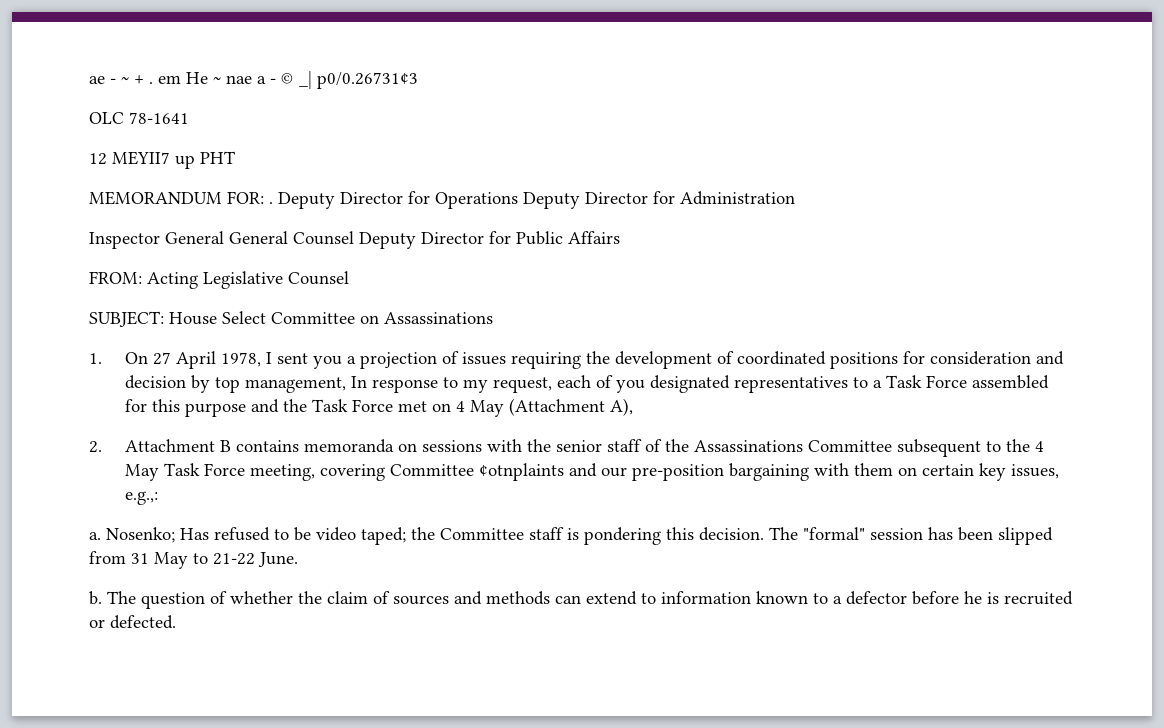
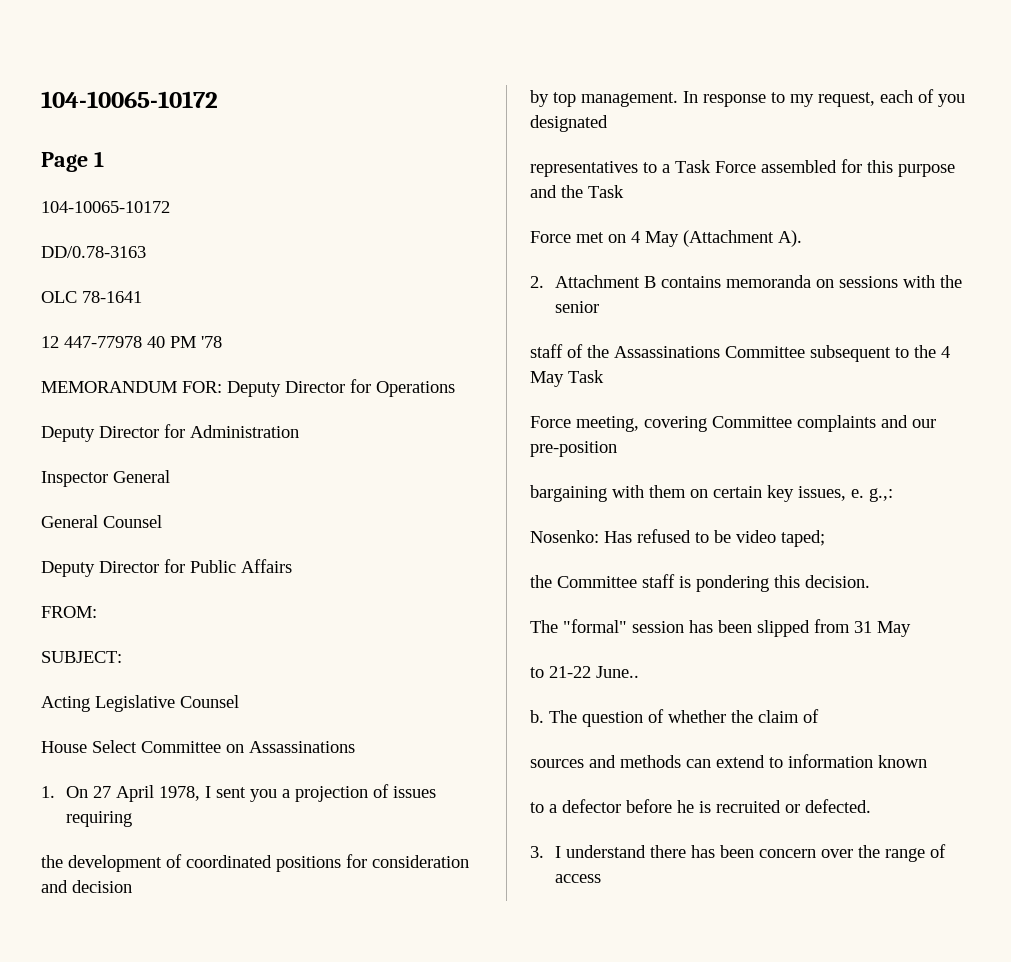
[89,71,418,89] ae - ~ + . em He ~ nae a - © _| p0/0.26731¢3 -> [41,91,218,108] [41,151,104,172] [41,201,170,213] [41,246,146,258] 104-10065-10172 // Page 1 // 104-10065-10172 // DD/0.78-3163
[112,151,235,169] MEYII7 up PHT -> [64,336,222,348] 447-77978 40 PM '78
[269,202,273,204] . -> (222, 387) none
(518, 200) none -> (455, 389) //
(224, 237) none -> (170, 476) //
(354, 238) none -> (162, 521) //
(142, 277) none -> [41,651,122,663] // SUBJECT: //
[89,311,164,327] SUBJECT: -> (239, 701) none
(582, 360) none -> (133, 819) //
(187, 382) none -> (132, 886) //
[245,377,347,393] management, -> [581,92,678,107] management.
(731, 384) none -> (608, 123) //
(349, 405) none -> (624, 191) //
[610,398,634,416] A), -> [778,230,802,247] A).
(603, 446) none -> (600, 307) //
(201, 469) none -> (604, 376) //
[479,463,565,481] ¢otnplaints -> [797,415,876,432] complaints
(725, 472) none -> (617, 449) //
[125,491,159,505] [89,527,175,543] e.g.,: // a. Nosenko; -> [851,488,893,502] [530,530,599,543] e. g.,: // Nosenko:
(406, 536) none -> (825, 538) //
(764, 534) none -> (870, 581) //
(188, 560) none -> (911, 629) //
[258,552,298,567] June. -> [596,666,639,678] June..
(390, 597) none -> (819, 716) //
(808, 597) none -> (927, 761) //
(176, 622) none -> [530,844,947,862] [555,874,602,883] // 3. I understand there has been concern over the range of access

